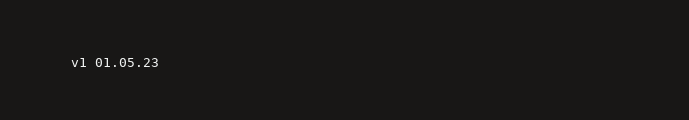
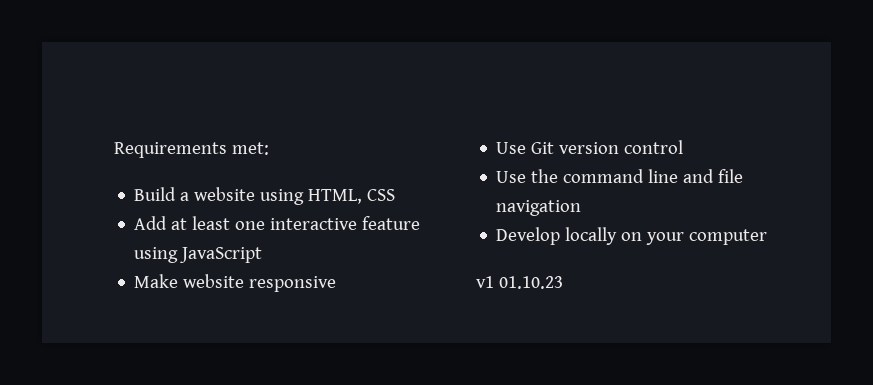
[71,58,159,67] v1 01.05.23 -> [114,142,269,158] [134,187,396,205] [134,216,421,230] [134,247,263,263] [134,274,337,292] [496,140,684,154] [496,169,744,183] [496,200,582,216] [496,227,768,245] [476,276,563,289] Requirements met: // Build a website using HTML, CSS // Add at least one interactive feature using JavaScript // Make website responsive // Use Git version control // Use the command line and file navigation // Develop locally on your computer // v1 01.10.23

